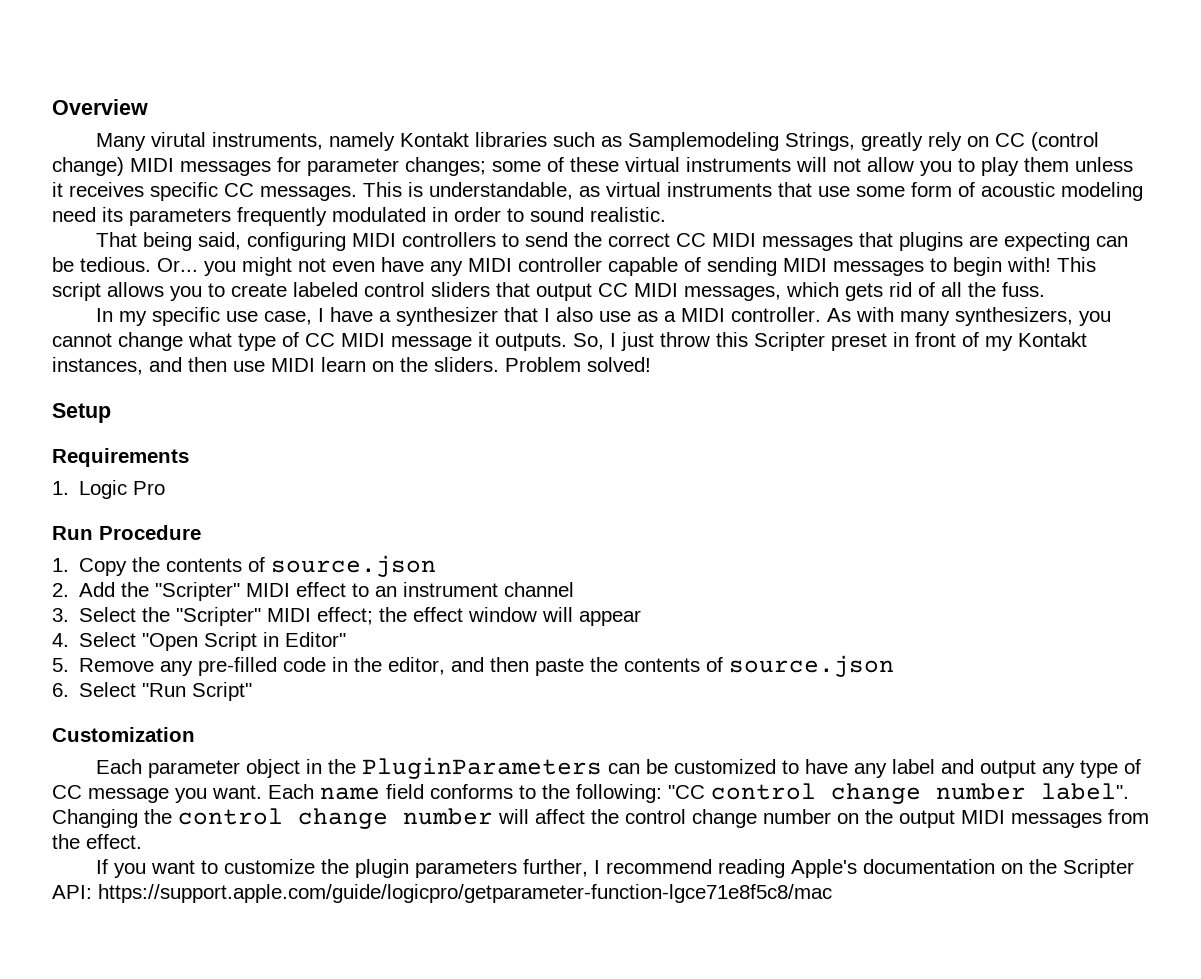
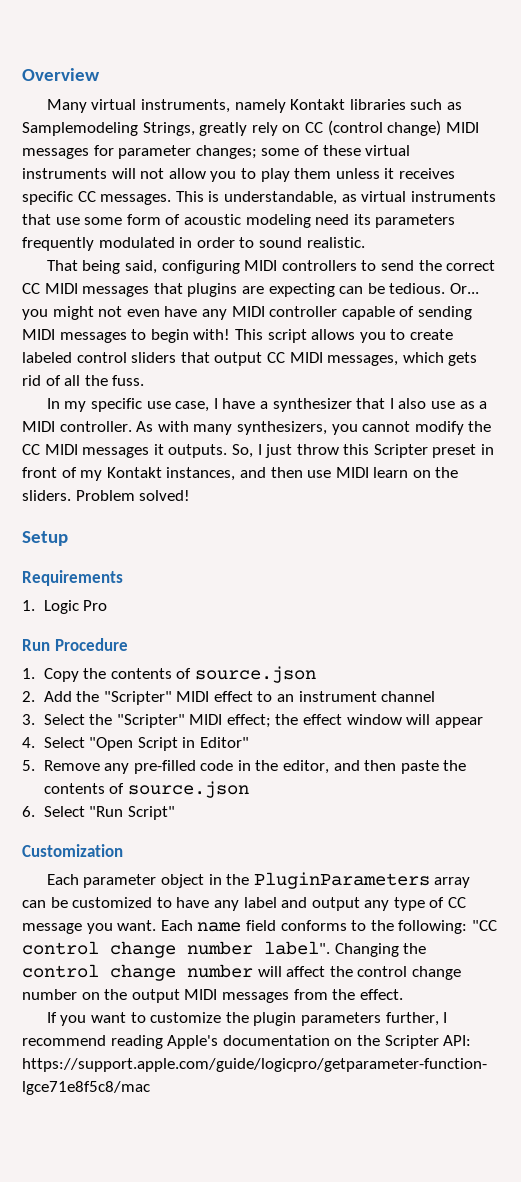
[150,132,206,147] virutal -> [91,99,137,110] virtual
[118,332,472,351] change what type of CC MIDI message -> [414,421,492,435] [22,444,150,458] modify the CC MIDI messages
(602, 768) none -> [434,877,471,888] array

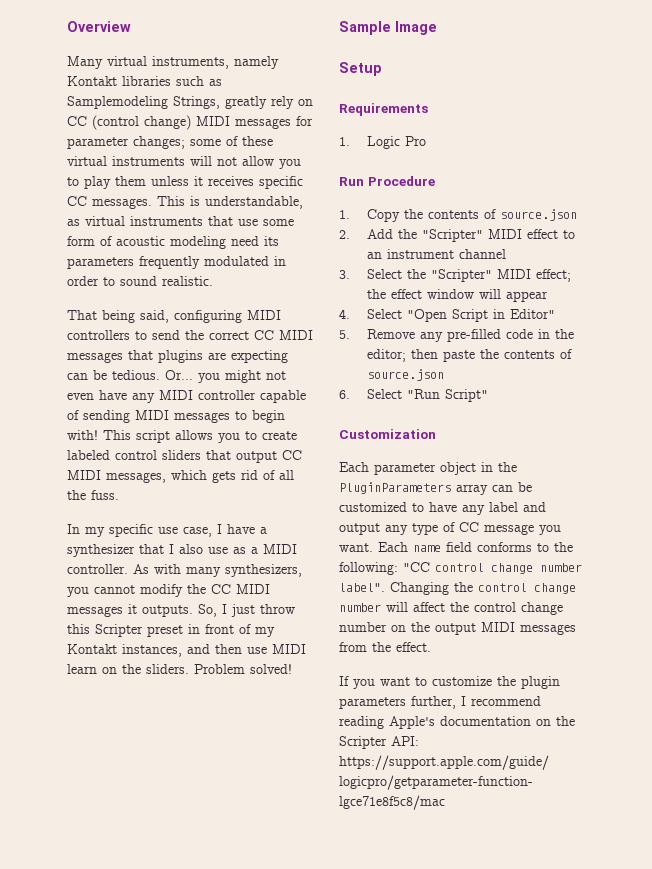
(191, 495) none -> [339,21,437,35] // Sample Image
[283,760,360,774] editor, and -> [366,349,406,362] editor;

